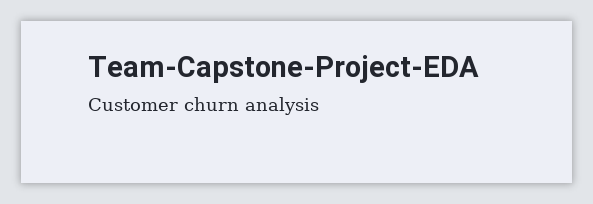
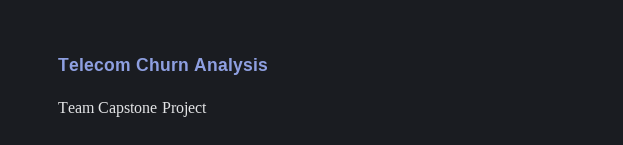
[88,55,479,83] [88,97,319,115] Team-Capstone-Project-EDA // Customer churn analysis -> [58,58,268,75] [58,102,207,117] Telecom Churn Analysis // Team Capstone Project

